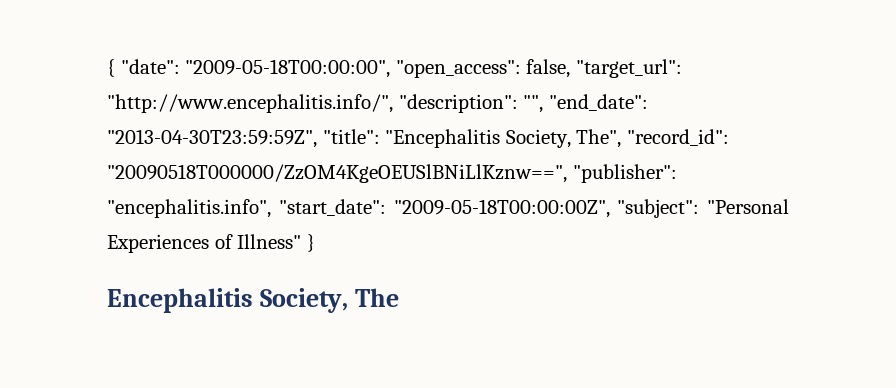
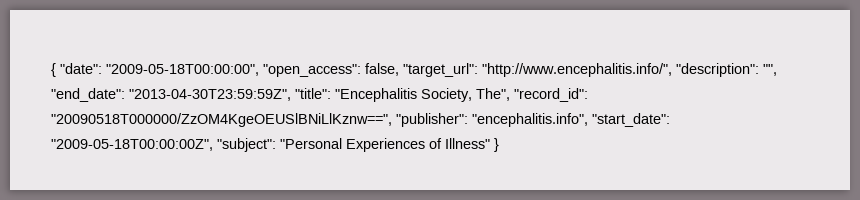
[107,288,400,313] // Encephalitis Society, The -> (499, 145) none

